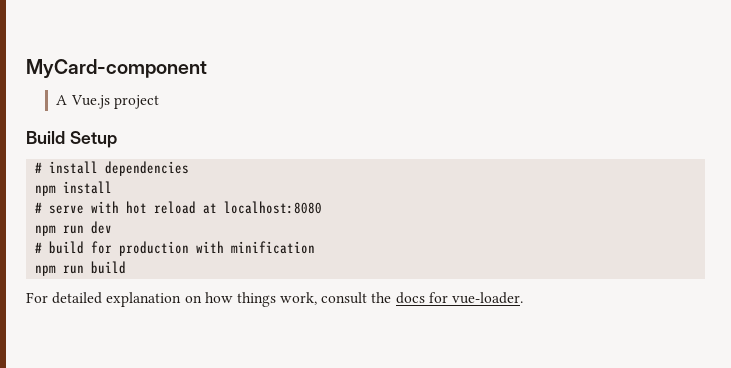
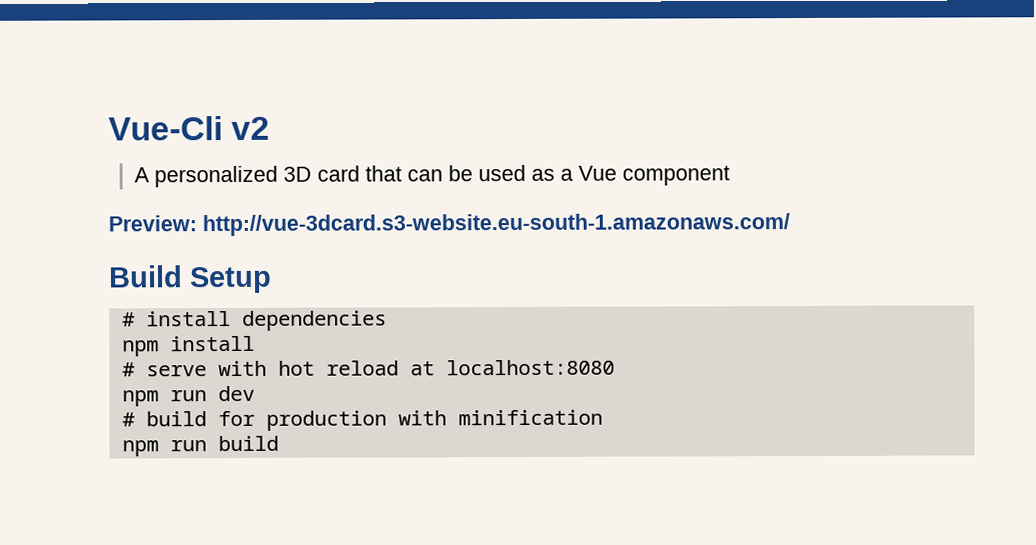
[26,59,207,78] MyCard-component -> [108,116,271,141] Vue-Cli v2
[70,95,159,109] Vue.js project -> [154,164,731,188] [108,213,790,237] personalized 3D card that can be used as a Vue component // Preview: http://vue-3dcard.s3-website.eu-south-1.amazonaws.com/
[26,292,524,307] // For detailed explanation on how things work, consult the docs for vue-loader. -> (279, 443) none

